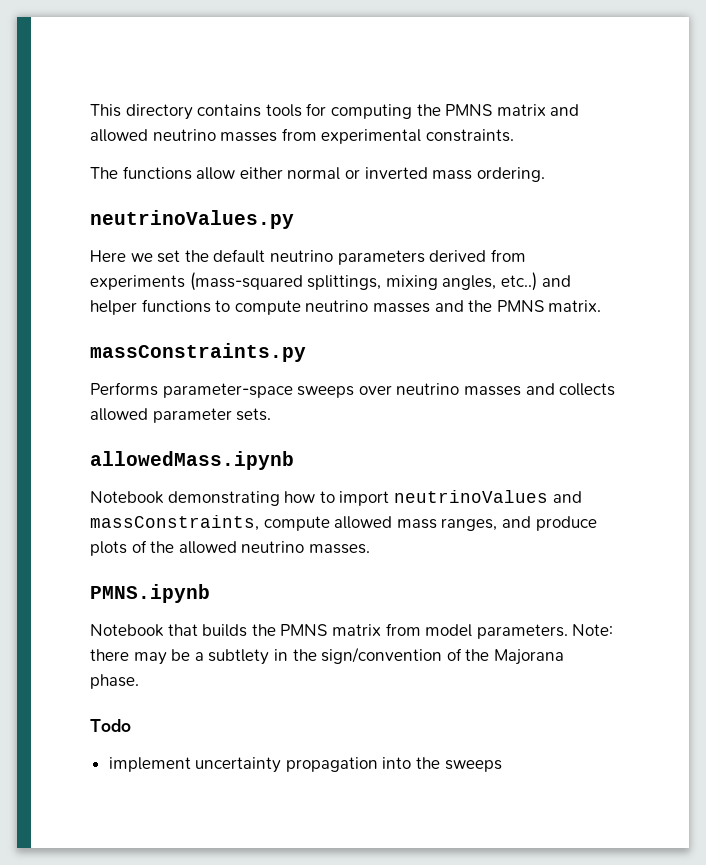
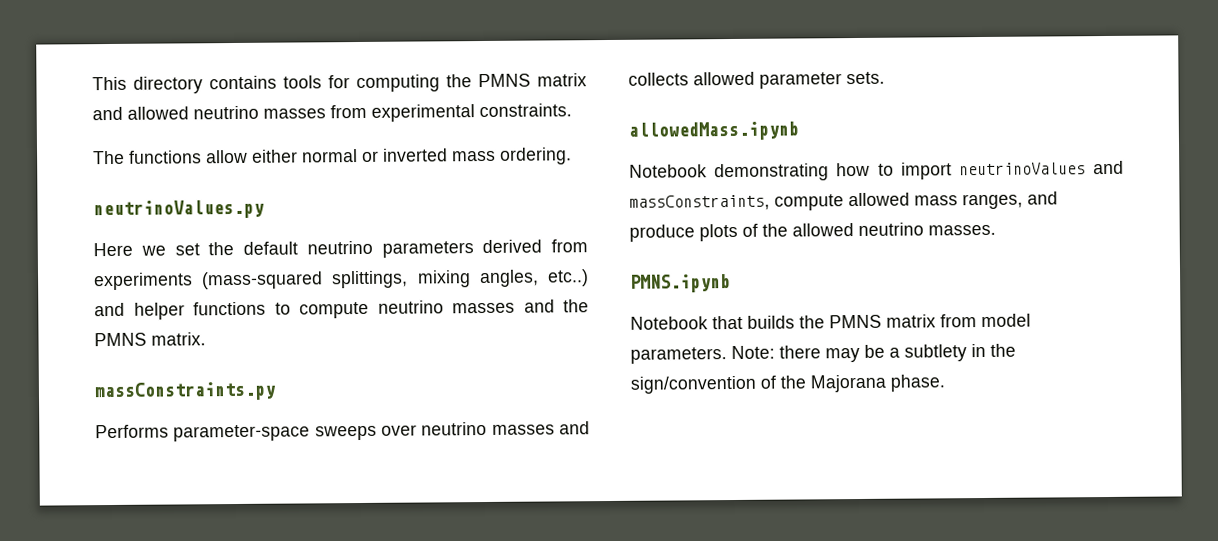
[90,719,131,732] [108,757,502,773] // Todo // implement uncertainty propagation into the sweeps -> (945, 383) none

